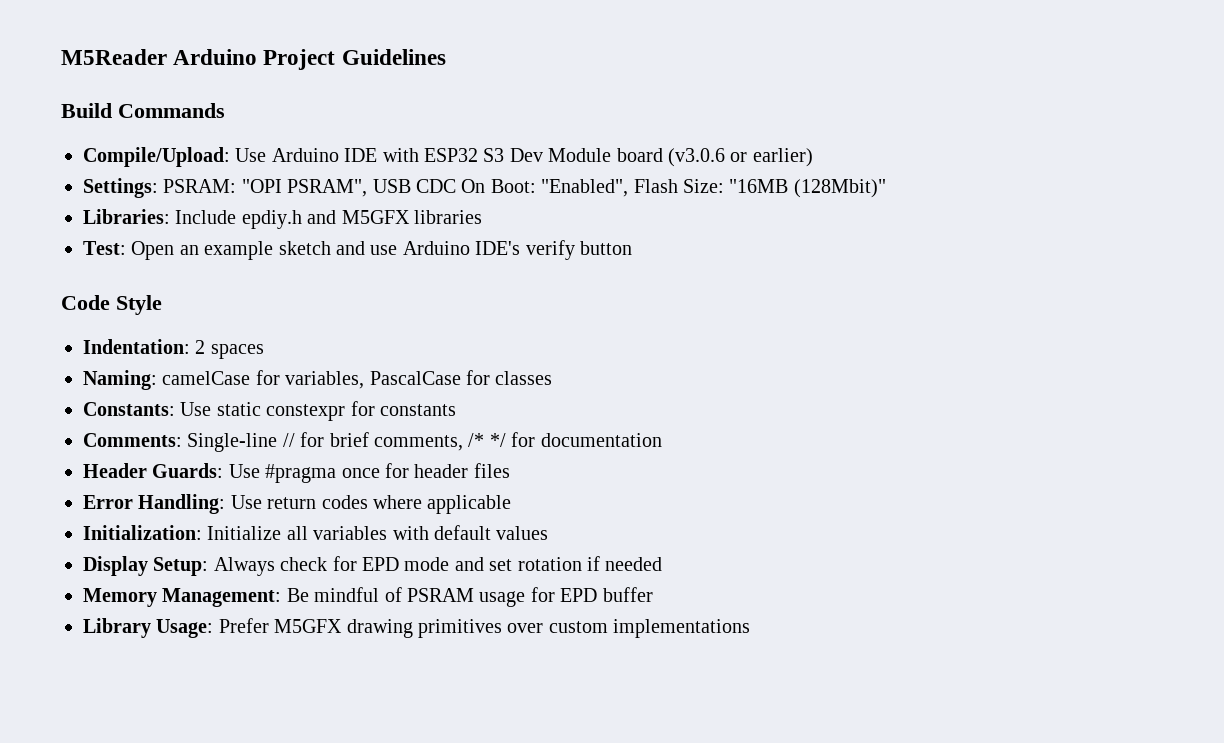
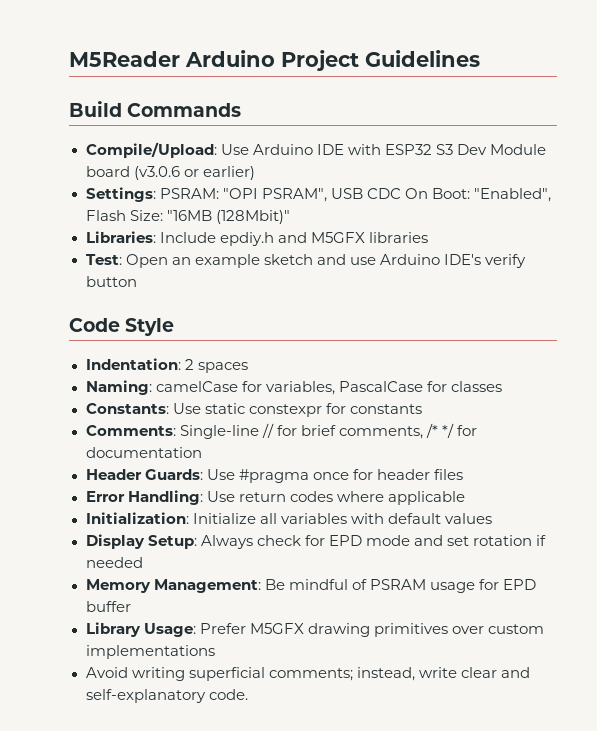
(751, 628) none -> [85,667,530,681] [85,689,248,703] // Avoid writing superficial comments; instead, write clear and self-explanatory code.

